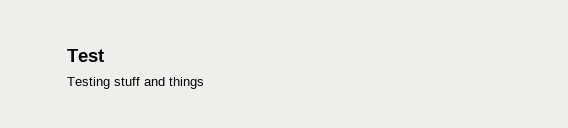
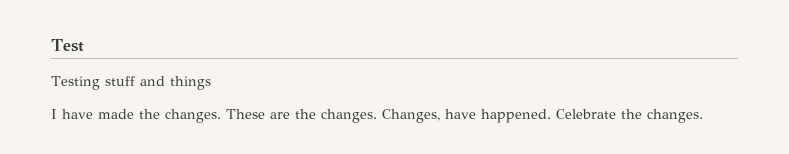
(204, 83) none -> [51,109,703,123] // I have made the changes. These are the changes. Changes, have happened. Celebrate the changes.

